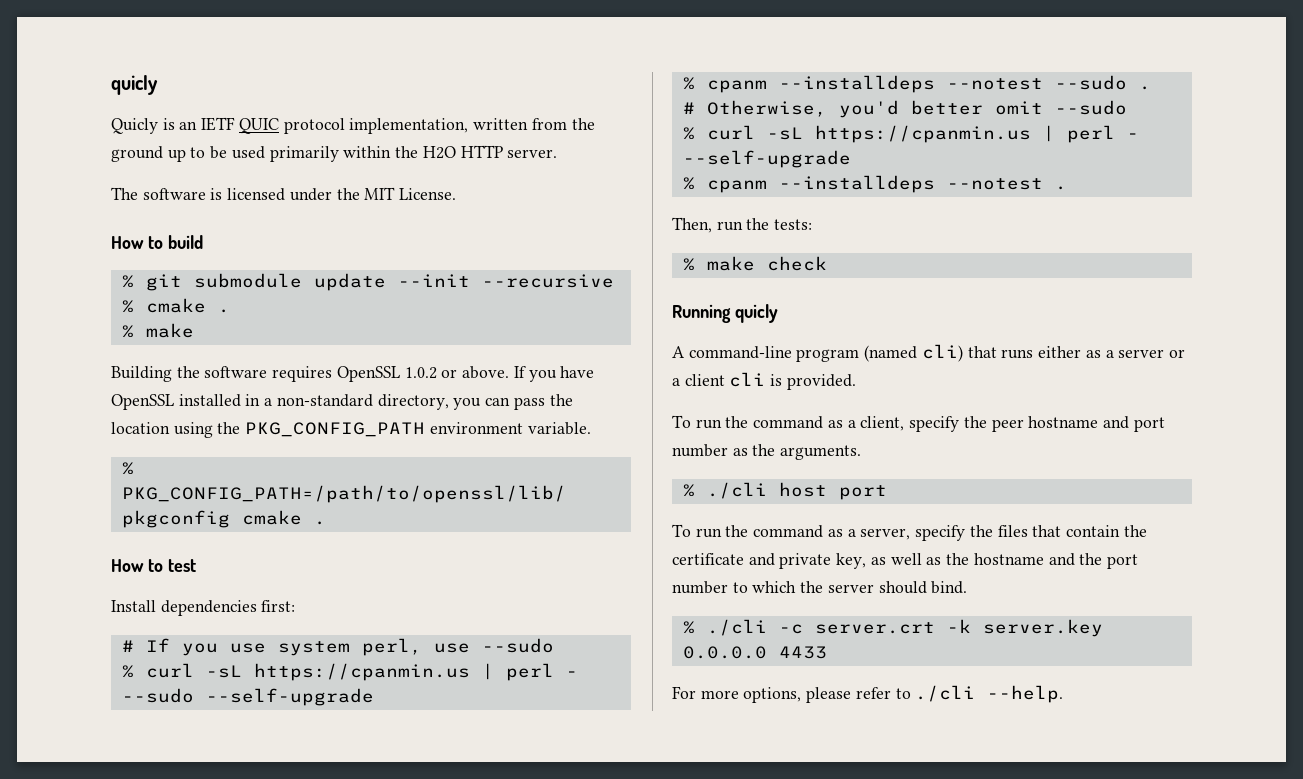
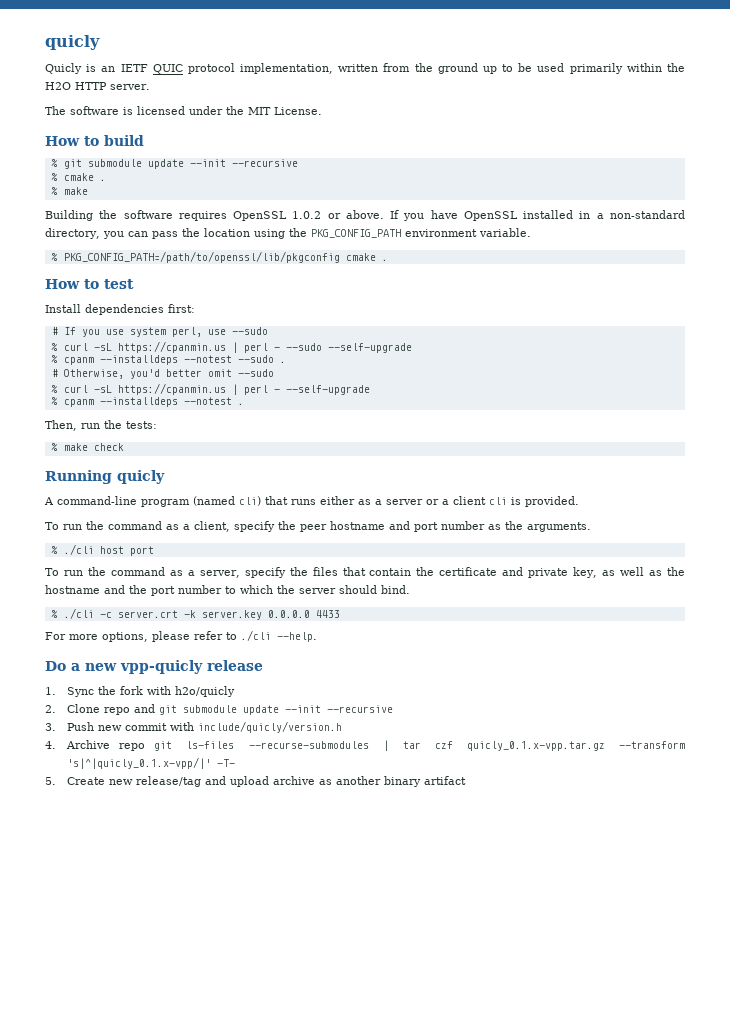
(1064, 694) none -> [45,660,263,674] [45,686,235,697] [45,704,393,715] [45,721,342,733] [45,740,685,751] [66,757,235,769] [45,776,466,787] // Do a new vpp-quicly release // 1. Sync the fork with h2o/quicly // 2. Clone repo and git submodule update --init --recursive // 3. Push new commit with include/quicly/version.h // 4. Archive repo git ls-files --recurse-submodules | tar czf quicly_0.1.x-vpp.tar.gz --transform 's|^|quicly_0.1.x-vpp/|' -T- // 5. Create new release/tag and upload archive as another binary artifact

